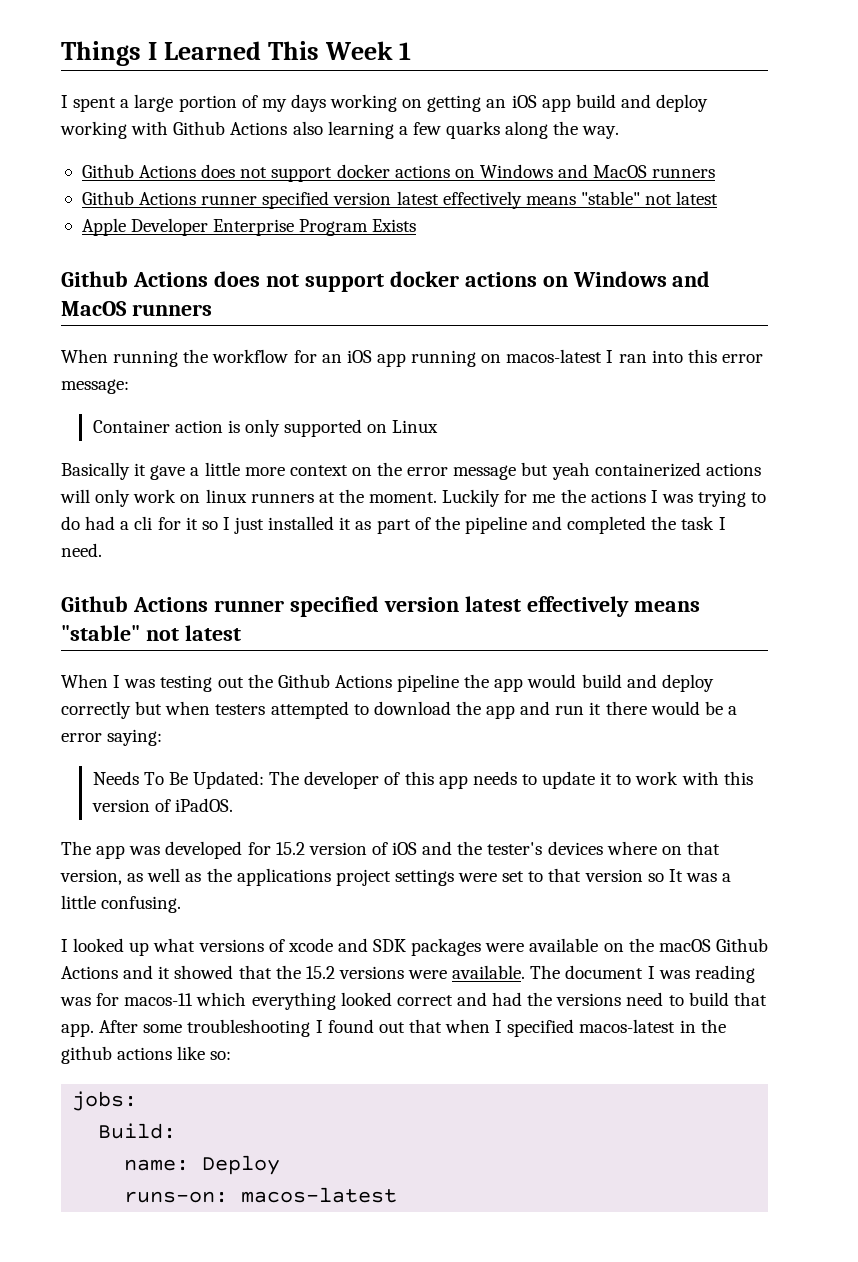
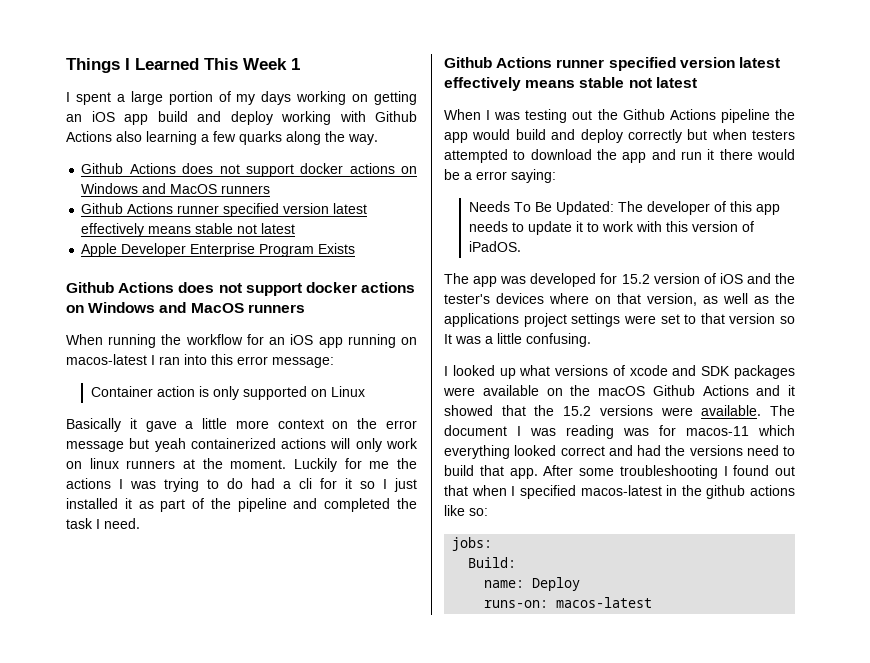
[580,191,640,205] "stable" -> [195,223,234,234] stable
[61,625,140,641] "stable" -> [579,77,625,88] stable

